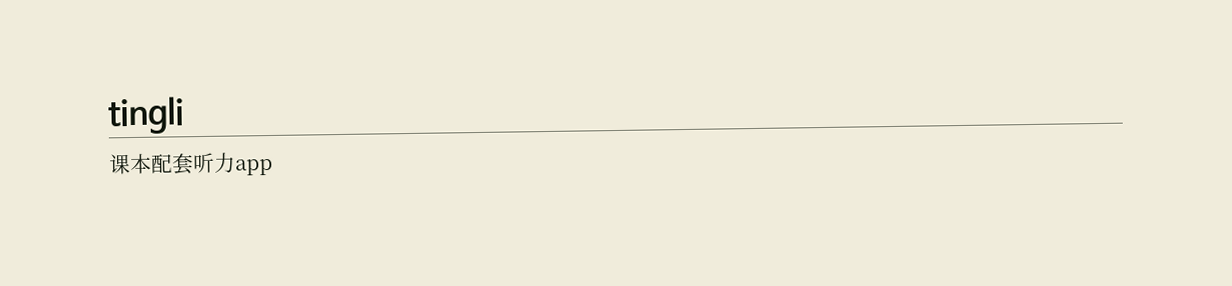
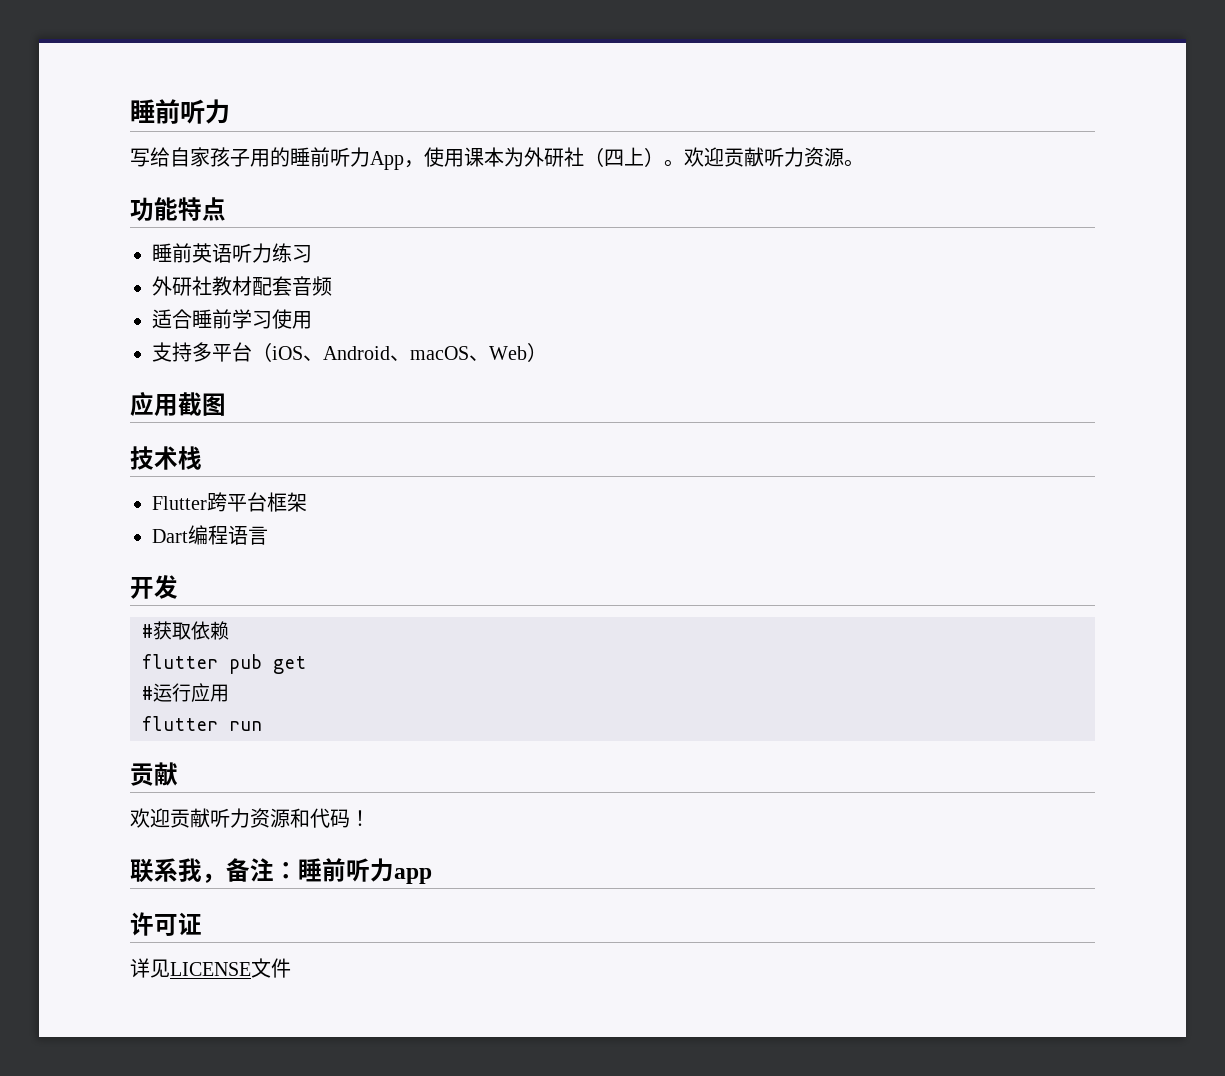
[108,96,184,135] [109,152,273,176] tingli // 课本配套听力app -> [130,99,230,124] [130,147,864,170] [130,197,226,221] [152,243,312,263] [152,276,332,296] [152,309,312,329] [152,342,547,362] [130,392,226,416] [130,446,202,470] [152,492,307,512] [152,525,268,545] [130,575,178,599] [142,621,229,640] [142,654,306,674] [142,683,229,702] [142,716,262,731] [130,762,178,786] [130,808,370,828] [130,858,432,884] [130,912,202,936] [130,958,291,978] 睡前听力 // 写给自家孩子用的睡前听力App，使用课本为外研社（四上）。欢迎贡献听力资源。 // 功能特点 // 睡前英语听力练习 // 外研社教材配套音频 // 适合睡前学习使用 // 支持多平台（iOS、Android、macOS、Web） // 应用截图 // 技术栈 // Flutter跨平台框架 // Dart编程语言 // 开发 // #获取依赖 // flutter pub get // #运行应用 // flutter run // 贡献 // 欢迎贡献听力资源和代码！ // 联系我，备注：睡前听力app // 许可证 // 详见LICENSE文件

